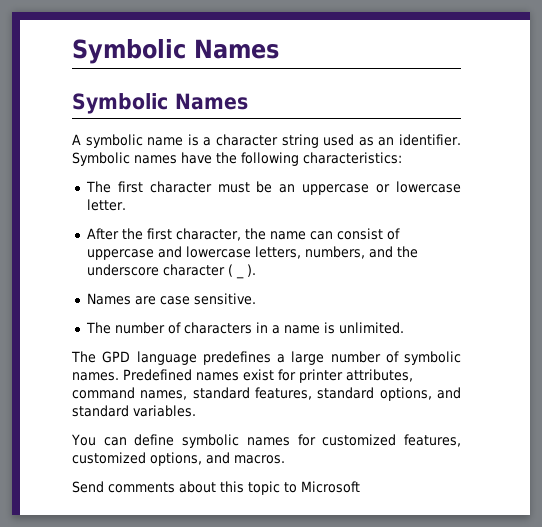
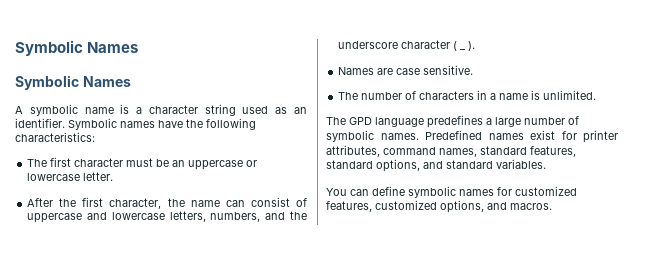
[72,481,360,495] // Send comments about this topic to Microsoft -> (552, 206) none

